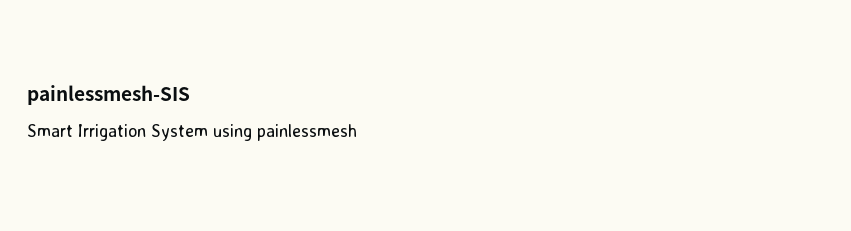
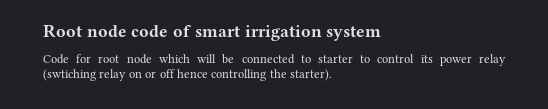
[27,85,190,105] [27,124,357,141] painlessmesh-SIS // Smart Irrigation System using painlessmesh -> [43,24,382,41] [43,54,507,66] [43,69,332,81] Root node code of smart irrigation system // Code for root node which will be connected to starter to control its power relay (swtiching relay on or off hence controlling the starter).

